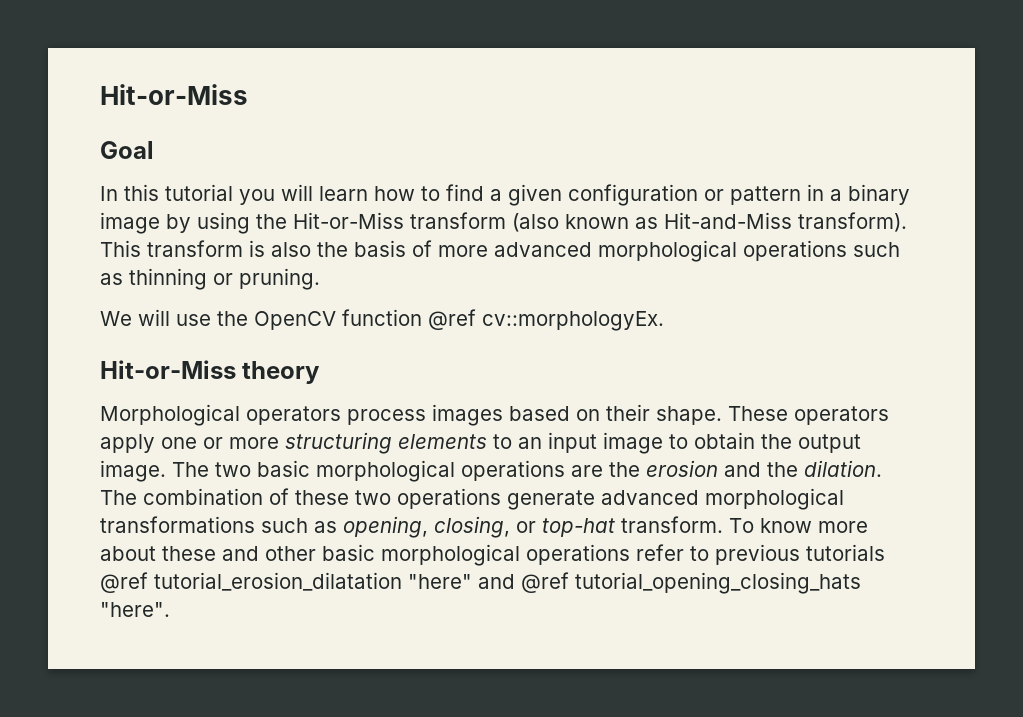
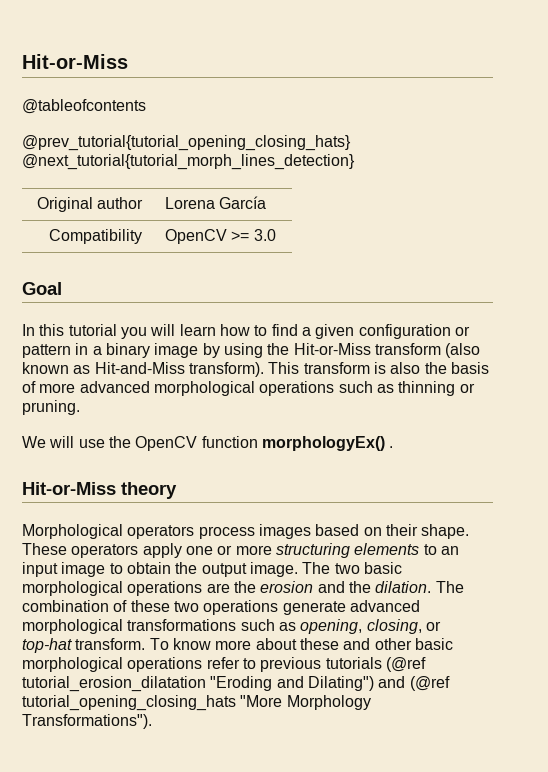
[100,84,248,105] Hit-or-Miss -> [22,54,128,69] [22,99,146,114] [22,135,351,151] [22,154,355,170] [36,197,143,212] [165,196,267,209] [48,229,142,244] [165,229,276,244] Hit-or-Miss // @tableofcontents // @prev_tutorial{tutorial_opening_closing_hats} @next_tutorial{tutorial_morph_lines_detection} // Original author | Lorena García // Compatibility | OpenCV >= 3.0
[428,309,664,331] @ref cv::morphologyEx. -> [261,436,394,451] morphologyEx() .
[100,572,861,594] [100,602,170,617] @ref tutorial_erosion_dilatation "here" and @ref tutorial_opening_closing_hats "here". -> [385,657,426,672] [22,676,450,692] [22,695,371,711] [22,714,152,729] (@ref tutorial_erosion_dilatation "Eroding and Dilating") and (@ref tutorial_opening_closing_hats "More Morphology Transformations").

